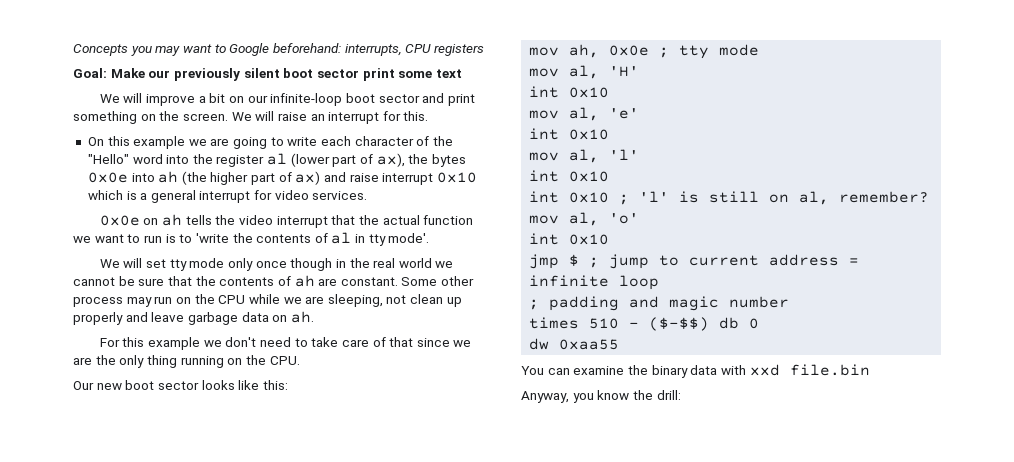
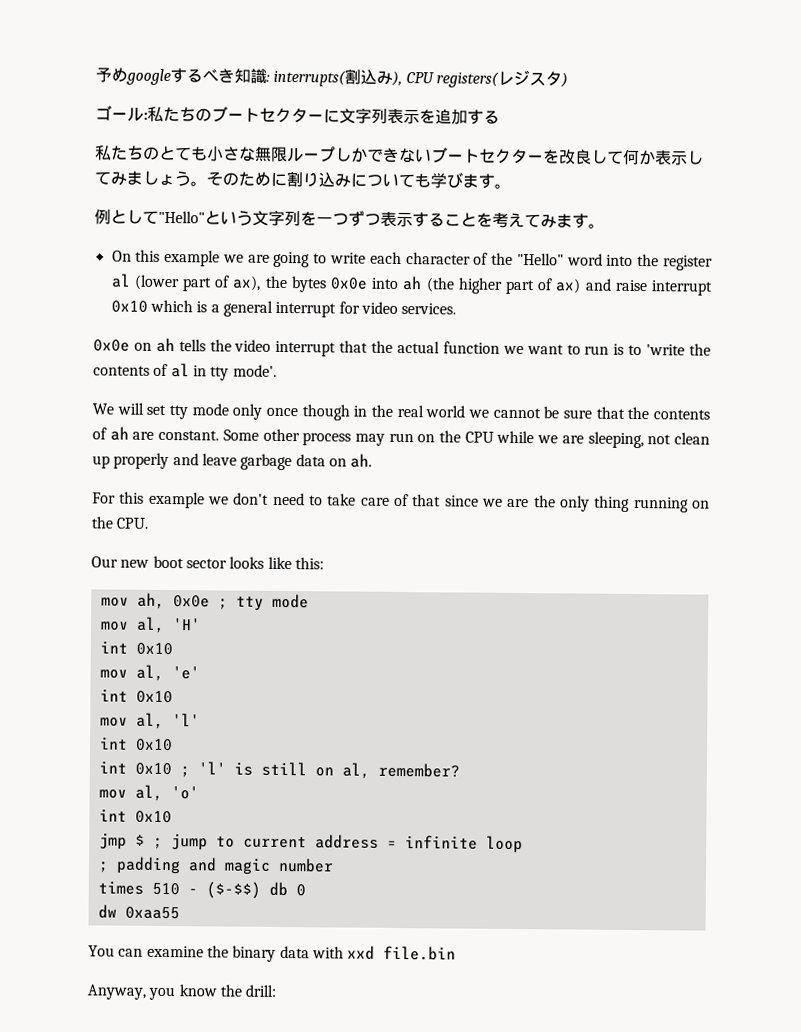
[73,43,484,56] [73,68,462,81] [99,93,475,106] [73,111,429,124] Concepts you may want to Google beforehand: interrupts, CPU registers // Goal: Make our previously silent boot sector print some text // We will improve a bit on our infinite-loop boot sector and print something on the screen. We will raise an interrupt for this. -> [95,67,568,88] [95,105,500,125] [95,145,704,166] [94,170,511,189] [94,209,605,229] 予めgoogleするべき知識: interrupts(割込み), CPU registers(レジスタ) // ゴール:私たちのブートセクターに文字列表示を追加する // 私たちのとても小さな無限ループしかできないブートセクターを改良して何か表示してみましょう。そのために割り込みについても学びます。 // 例として"Hello"という文字列を一つずつ表示することを考えてみます。

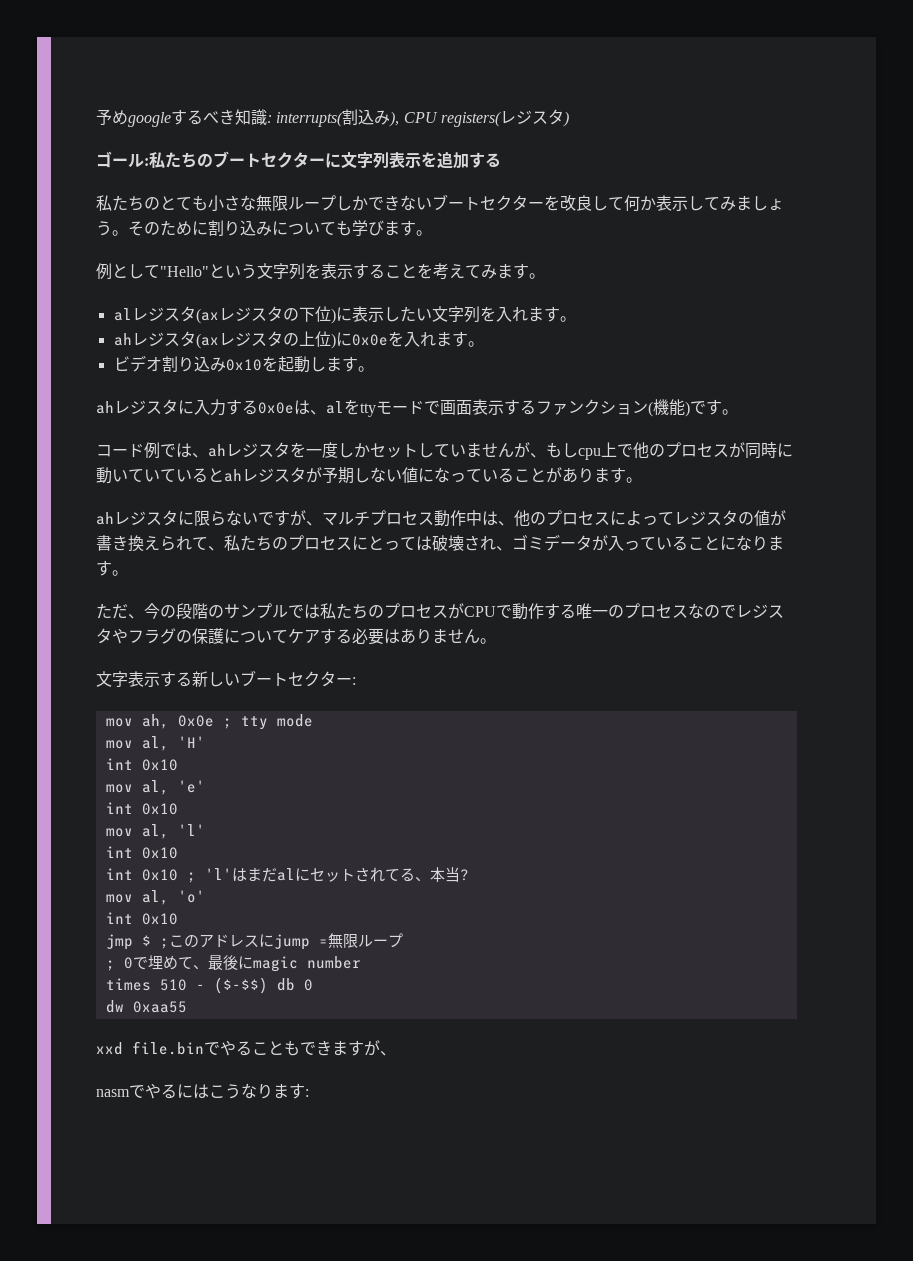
[316,210,381,227] 一つずつ -> (321, 271) none
[111,249,713,271] [110,273,713,296] [110,299,457,318] [93,337,712,357] [93,363,277,381] [92,402,710,421] [92,426,710,449] [92,452,373,471] [92,491,710,513] [91,516,149,529] [91,555,324,570] On this example we are going to write each character of the "Hello" word into the register al (lower part of ax), the bytes 0x0e into ah (the higher part of ax) and raise interrupt 0x10 which is a general interrupt for video services. // 0x0e on ah tells the video interrupt that the actual function we want to run is to 'write the contents of al in tty mode'. // We will set tty mode only once though in the real world we cannot be sure that the contents of ah are constant. Some other process may run on the CPU while we are sleeping, not clean up properly and leave garbage data on ah. // For this example we don't need to take care of that since we are the only thing running on the CPU. // Our new boot sector looks like this: -> [113,306,576,324] [113,331,484,349] [113,355,374,373] [96,399,738,417] [96,442,793,460] [96,467,642,484] [96,510,786,527] [96,534,784,552] [96,560,128,576] [96,603,784,620] [96,628,496,645] [96,670,356,687] alレジスタ(axレジスタの下位)に表示したい文字列を入れます。 // ahレジスタ(axレジスタの上位)に0x0eを入れます。 // ビデオ割り込み0x10を起動します。 // ahレジスタに入力する0x0eは、alをttyモードで画面表示するファンクション(機能)です。 // コード例では、ahレジスタを一度しかセットしていませんが、もしcpu上で他のプロセスが同時に動いていているとahレジスタが予期しない値になっていることがあります。 // ahレジスタに限らないですが、マルチプロセス動作中は、他のプロセスによってレジスタの値が書き換えられて、私たちのプロセスにとっては破壊され、ゴミデータが入っていることになります。 // ただ、今の段階のサンプルでは私たちのプロセスがCPUで動作する唯一のプロセスなのでレジスタやフラグの保護についてケアする必要はありません。 // 文字表示する新しいブートセクター:
[233,761,460,779] is still on al, remember? -> [231,867,469,882] はまだalにセットされてる、本当?
[170,834,523,854] [97,856,217,875] jump to current address = infinite loop // ; padding and -> [168,933,403,950] [105,955,253,971] このアドレスにjump =無限ループ // ; 0で埋めて、最後に
[88,945,457,962] [87,984,277,1001] You can examine the binary data with xxd file.bin // Anyway, you know the drill: -> [96,1040,396,1056] [96,1083,309,1099] xxd file.binでやることもできますが、 // nasmでやるにはこうなります:

